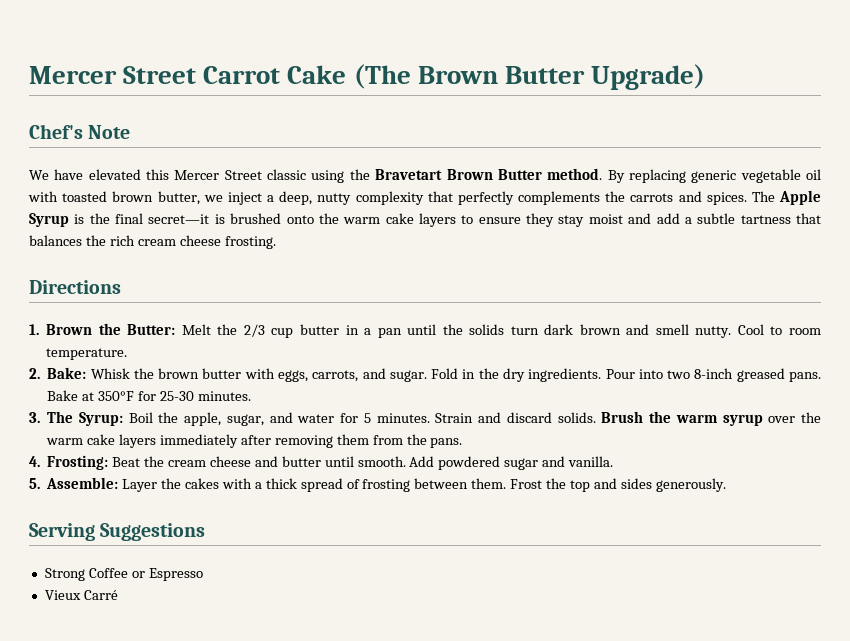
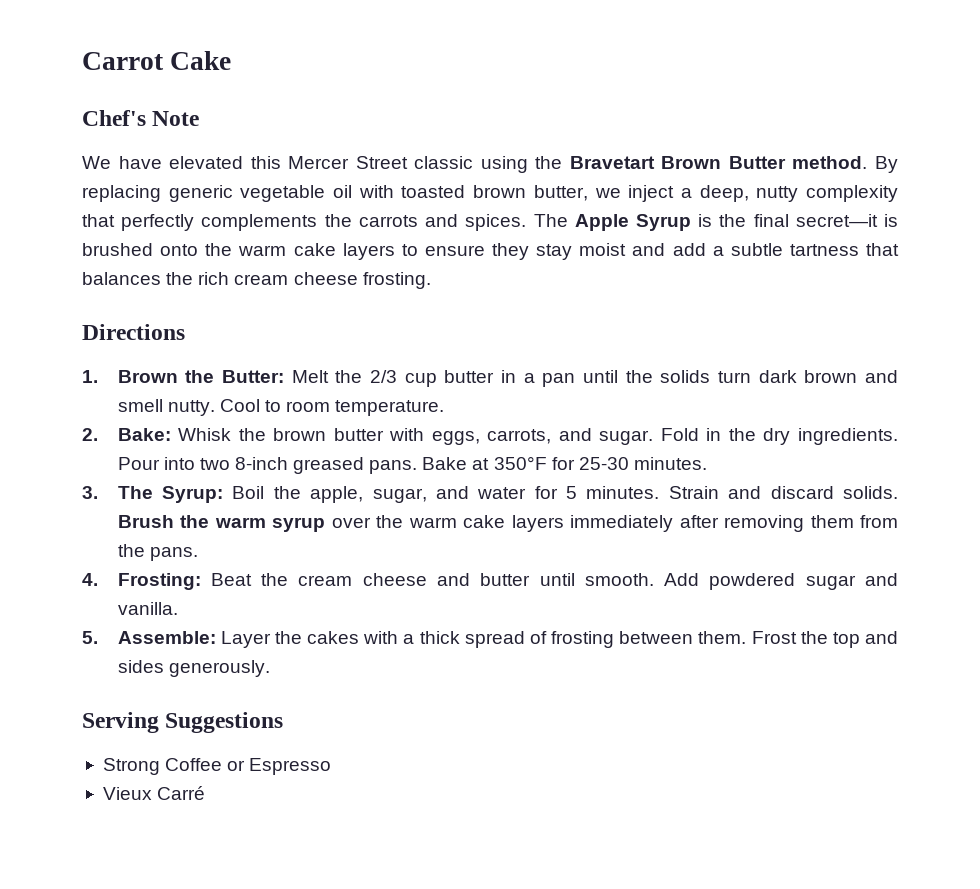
[29,66,197,84] Mercer Street -> (82, 61) none
[353,64,706,90] (The Brown Butter Upgrade) -> (232, 60) none

